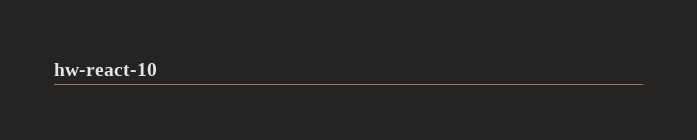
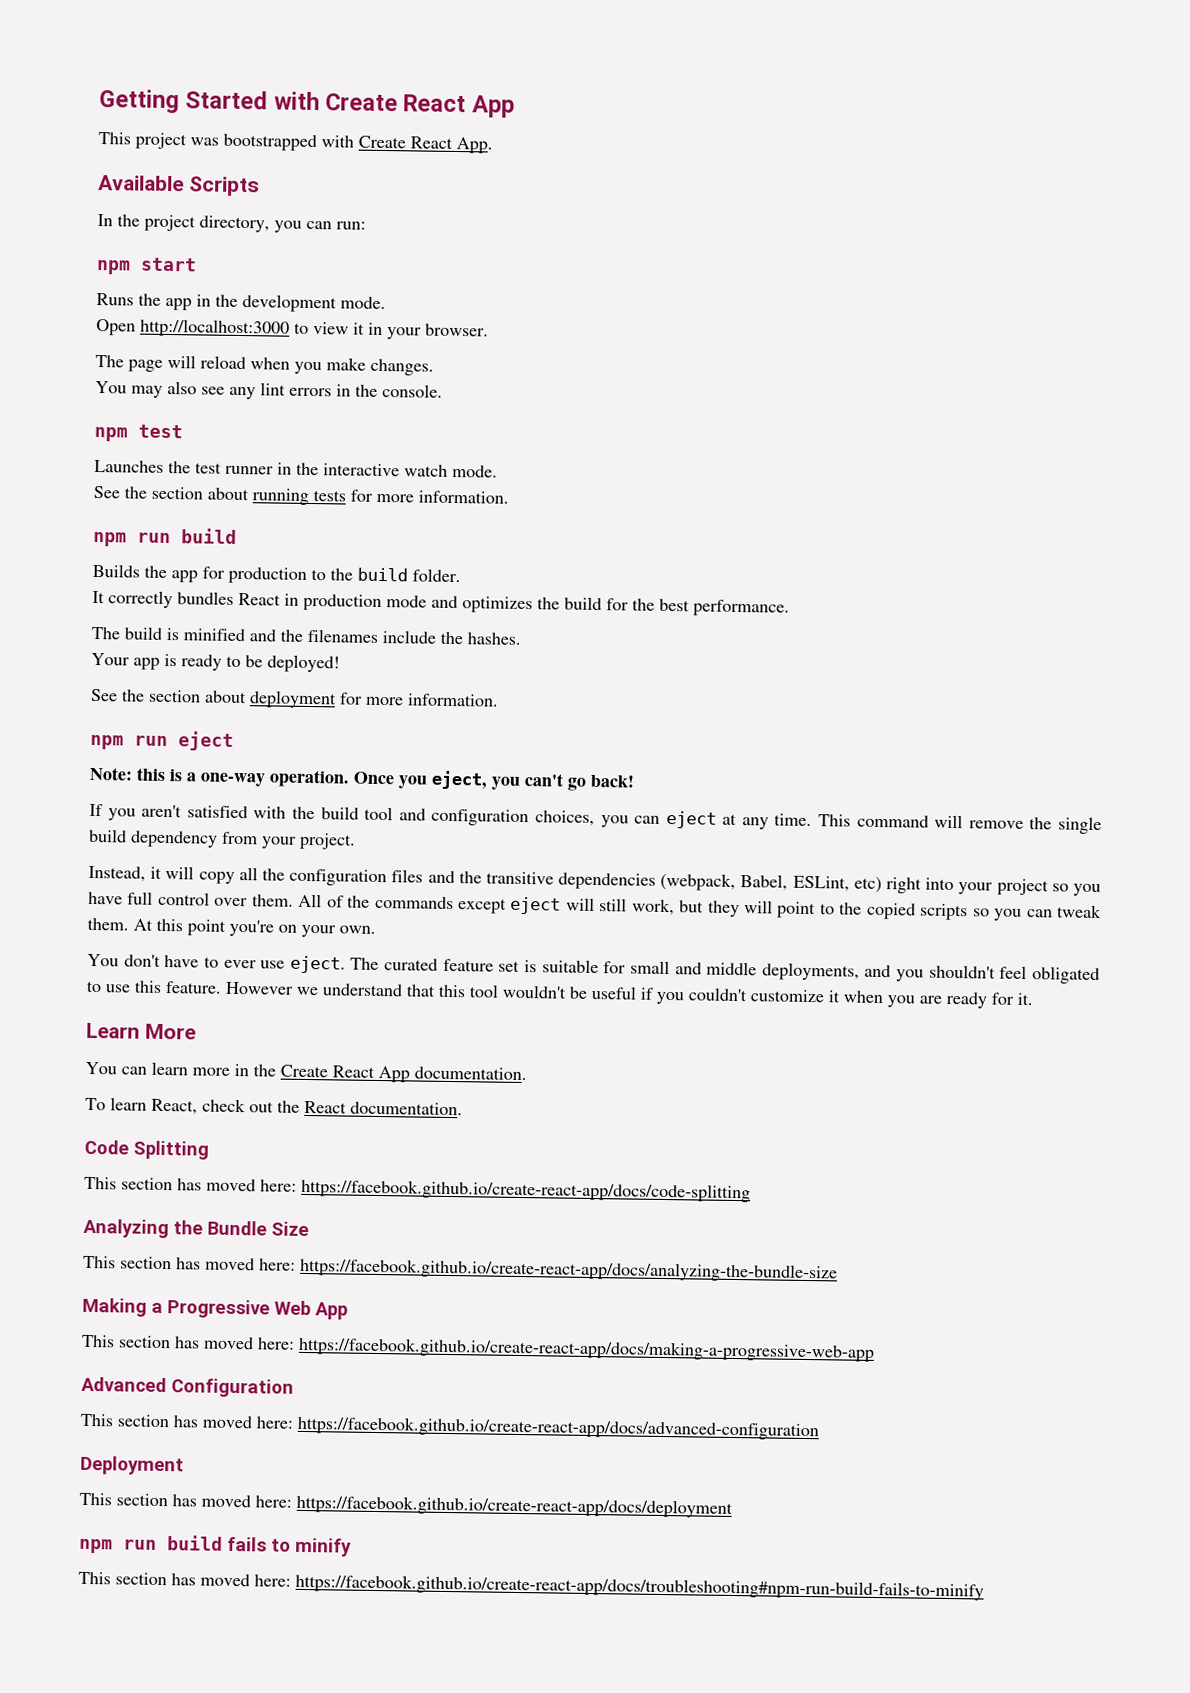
[54,63,157,76] hw-react-10 -> [99,89,515,118] [98,132,493,154] [98,174,260,197] [97,213,366,233] [96,257,197,275] [96,292,386,313] [96,318,489,340] [95,354,434,376] [95,380,443,400] [94,424,183,442] [94,459,498,478] [93,485,509,505] [93,528,237,547] [92,563,461,584] [92,590,790,617] [91,626,521,645] [91,652,340,673] [90,688,499,709] [90,731,234,751] [89,766,634,791] [89,803,1103,835] [89,828,356,850] [88,865,1101,897] [88,891,1103,921] [87,917,376,938] [87,953,1100,985] [86,980,1033,1009] [86,1022,196,1040] [85,1061,527,1083] [85,1097,463,1116] [84,1139,209,1160] [84,1176,751,1203] [83,1218,309,1239] [83,1255,838,1283] [82,1297,348,1320] [81,1334,875,1362] [81,1376,294,1398] [80,1413,819,1441] [80,1455,184,1476] [79,1492,733,1518] [79,1535,352,1557] [78,1571,984,1601] Getting Started with Create React App // This project was bootstrapped with Create React App. // Available Scripts // In the project directory, you can run: // npm start // Runs the app in the development mode. // Open http://localhost:3000 to view it in your browser. // The page will reload when you make changes. // You may also see any lint errors in the console. // npm test // Launches the test runner in the interactive watch mode. // See the section about running tests for more information. // npm run build // Builds the app for production to the build folder. // It correctly bundles React in production mode and optimizes the build for the best performance. // The build is minified and the filenames include the hashes. // Your app is ready to be deployed! // See the section about deployment for more information. // npm run eject // Note: this is a one-way operation. Once you eject, you can't go back! // If you aren't satisfied with the build tool and configuration choices, you can eject at any time. This command will remove the single build dependency from your project. // Instead, it will copy all the configuration files and the transitive dependencies (webpack, Babel, ESLint, etc) right into your project so you have full control over them. All of the commands except eject will still work, but they will point to the copied scripts so you can tweak them. At this point you're on your own. // You don't have to ever use eject. The curated feature set is suitable for small and middle deployments, and you shouldn't feel obligated to use this feature. However we understand that this tool wouldn't be useful if you couldn't customize it when you are ready for it. // Learn More // You can learn more in the Create React App documentation. // To learn React, check out the React documentation. // Code Splitting // This section has moved here: https://facebook.github.io/create-react-app/docs/code-splitting // Analyzing the Bundle Size // This section has moved here: https://facebook.github.io/create-react-app/docs/analyzing-the-bundle-size // Making a Progressive Web App // This section has moved here: https://facebook.github.io/create-react-app/docs/making-a-progressive-web-app // Advanced Configuration // This section has moved here: https://facebook.github.io/create-react-app/docs/advanced-configuration // Deployment // This section has moved here: https://facebook.github.io/create-react-app/docs/deployment // npm run build fails to minify // This section has moved here: https://facebook.github.io/create-react-app/docs/troubleshooting#npm-run-build-fails-to-minify

